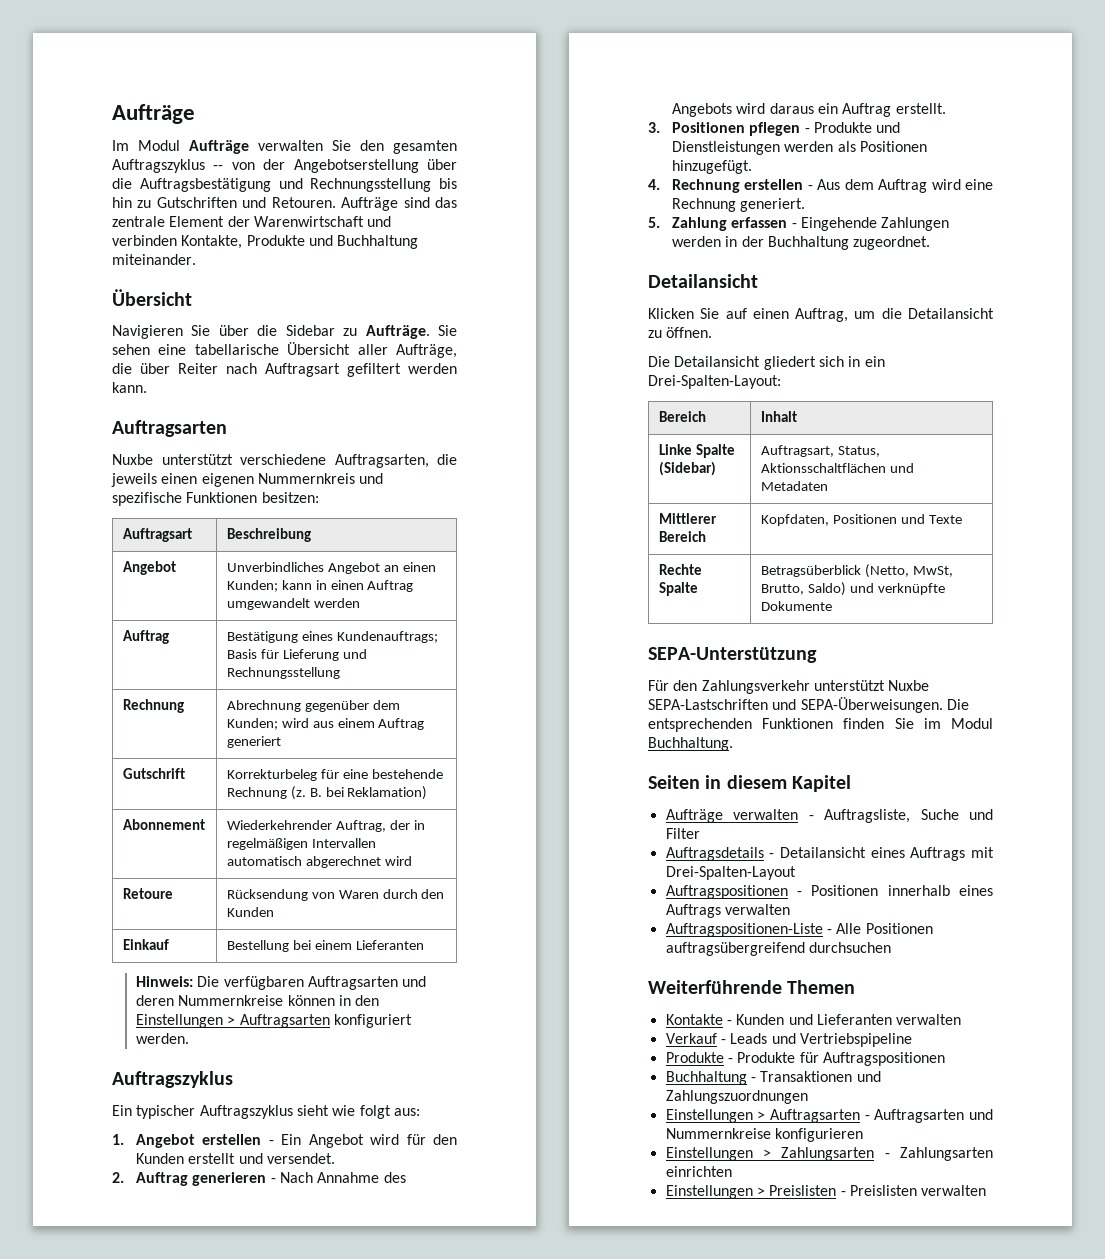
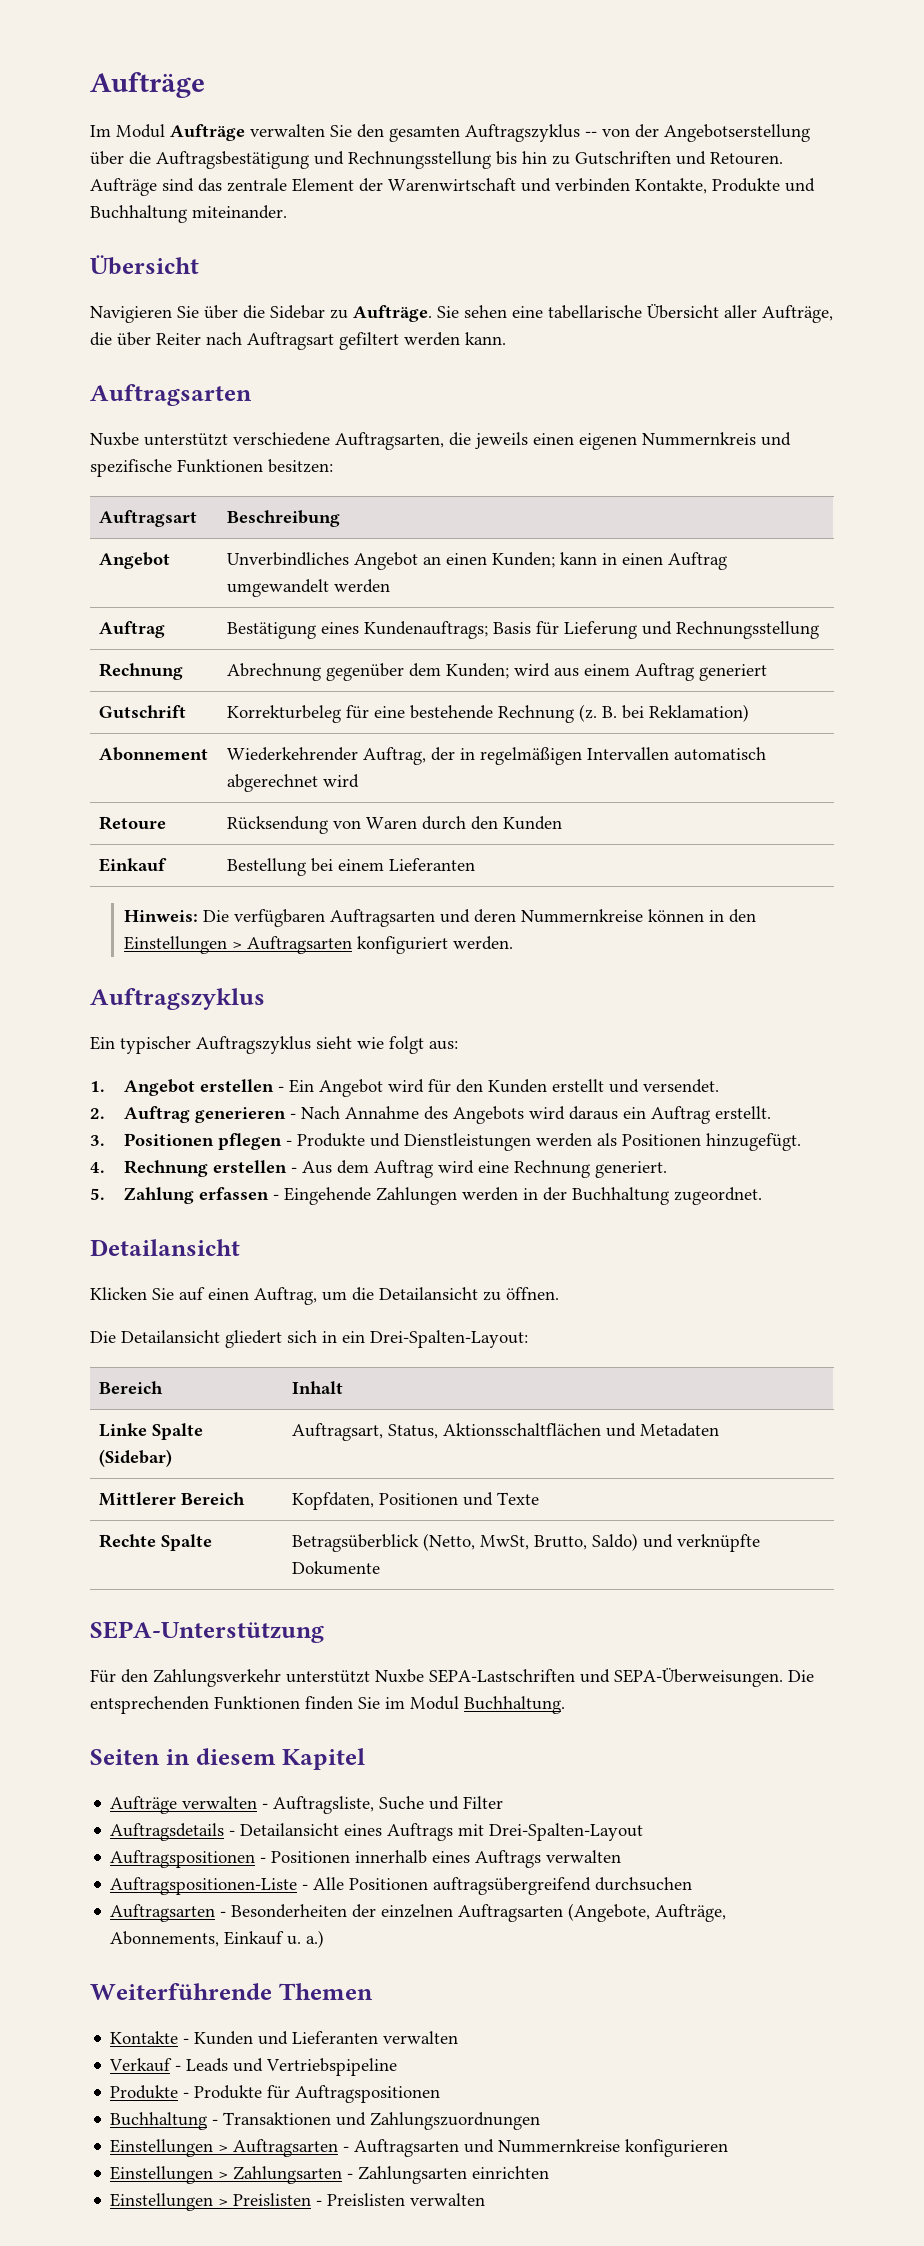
(891, 947) none -> [110,1903,727,1922] [110,1930,325,1948] // Auftragsarten - Besonderheiten der einzelnen Auftragsarten (Angebote, Aufträge, Abonnements, Einkauf u. a.)

